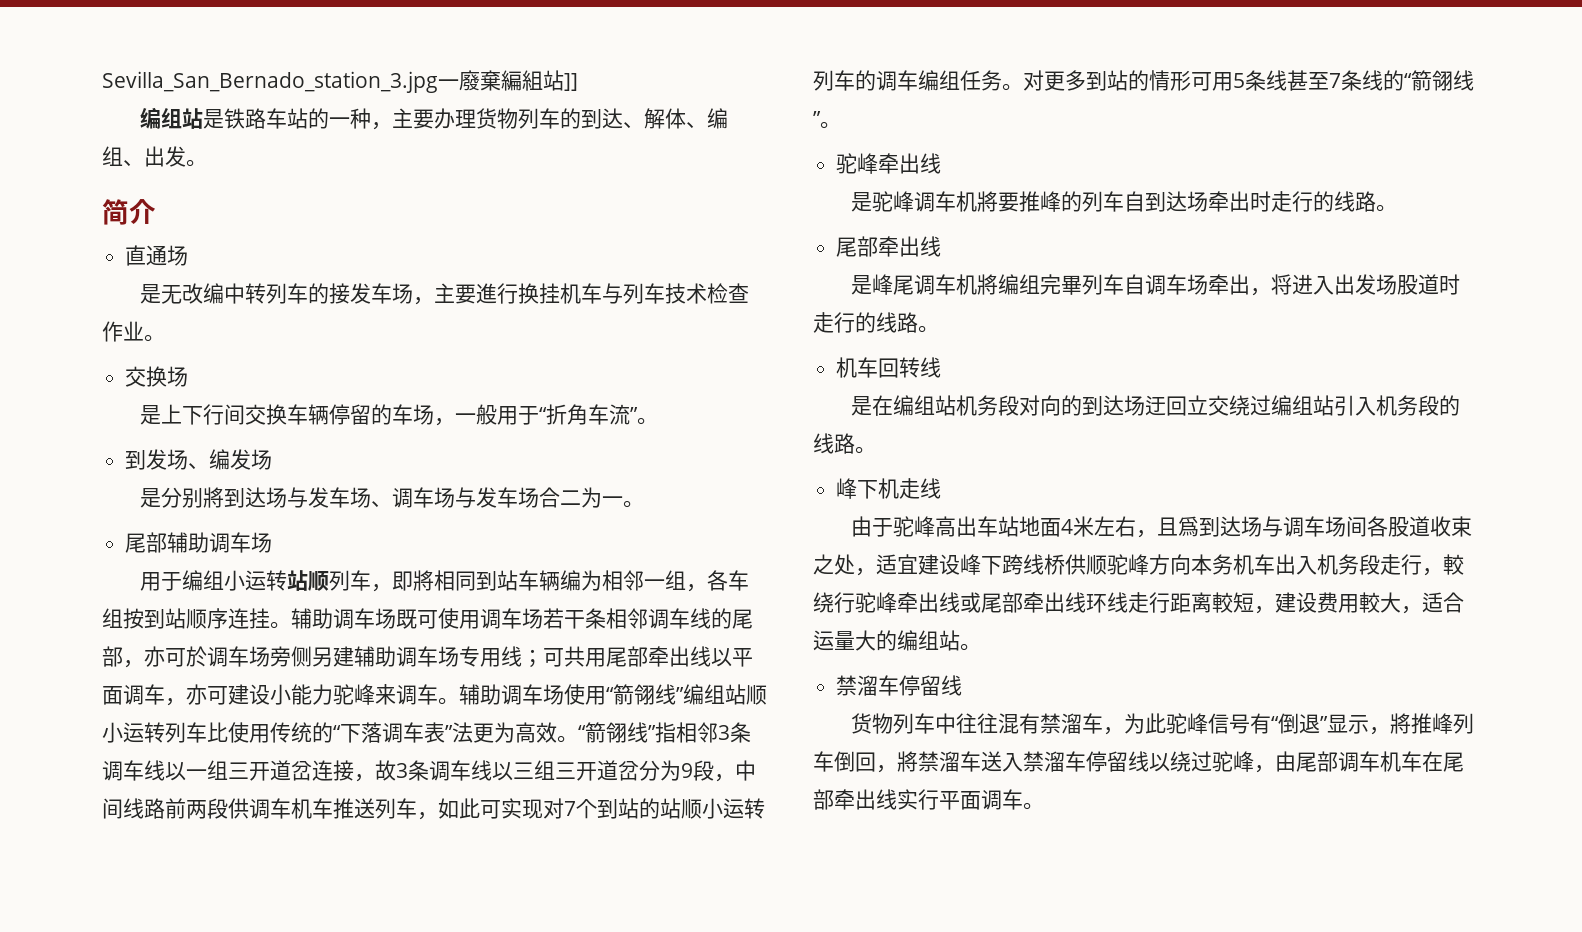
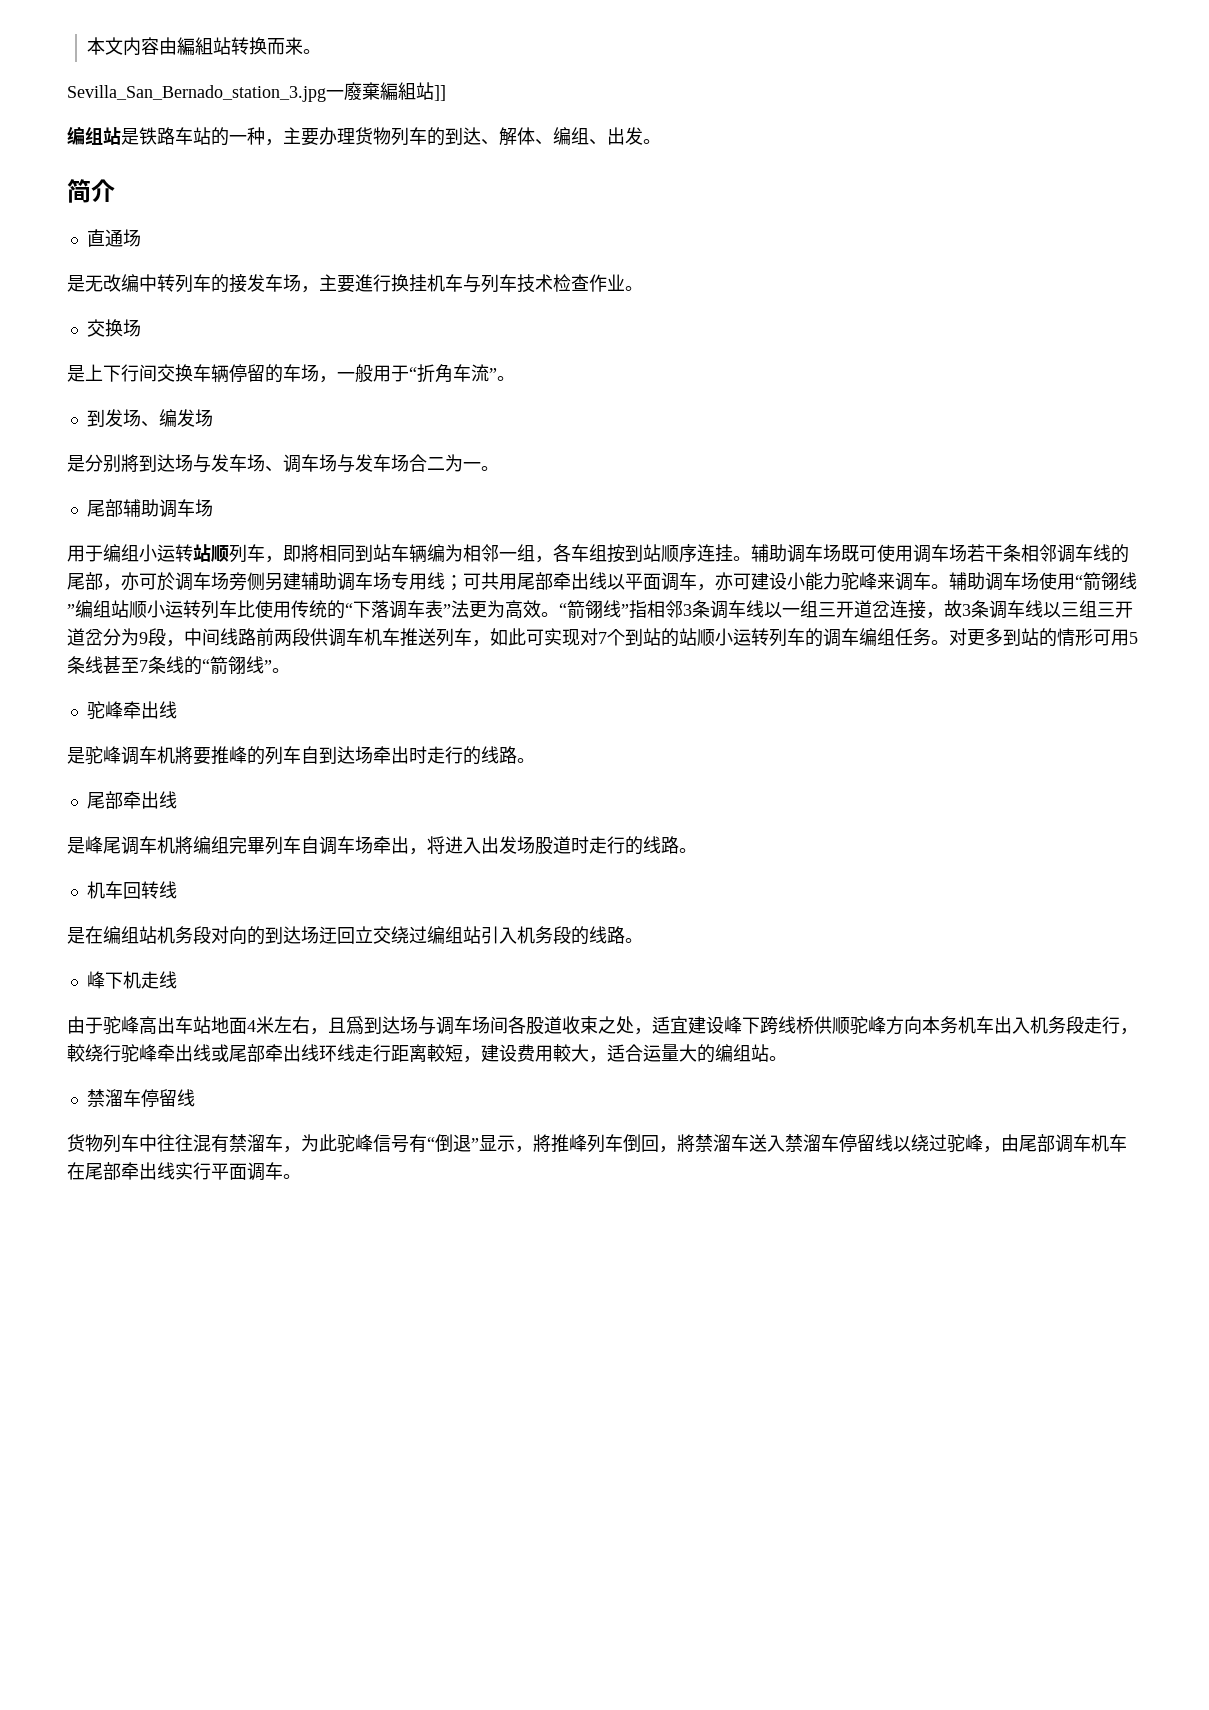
(102, 82) none -> [87,37,322,56] 本文内容由編組站转换而来。 //

